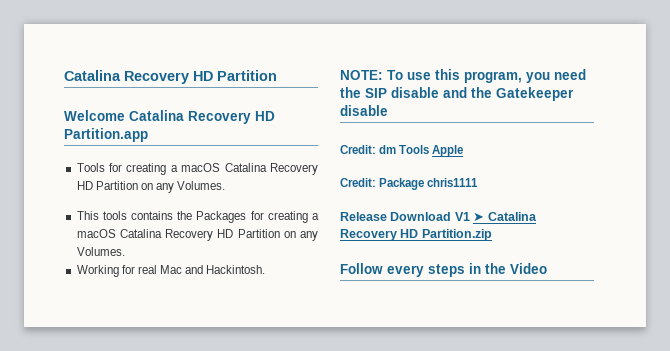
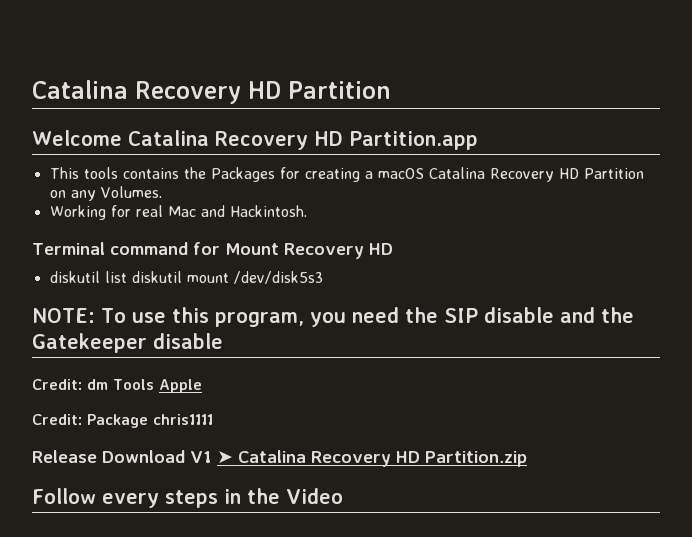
[76,163,318,175] [76,181,226,193] // Tools for creating a macOS Catalina Recovery HD Partition on any Volumes. -> (478, 140) none
(266, 269) none -> [32,242,393,259] [49,271,323,284] // Terminal command for Mount Recovery HD // diskutil list diskutil mount /dev/disk5s3

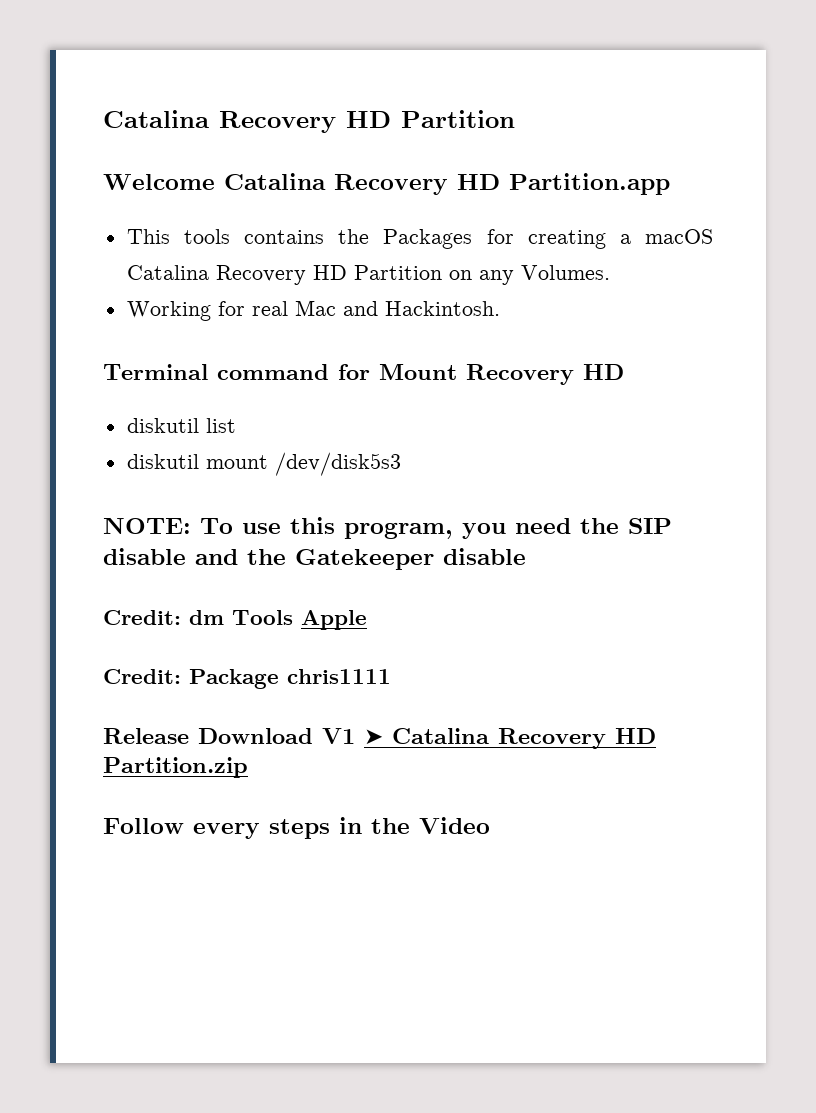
(127, 277) none -> (236, 425) //

